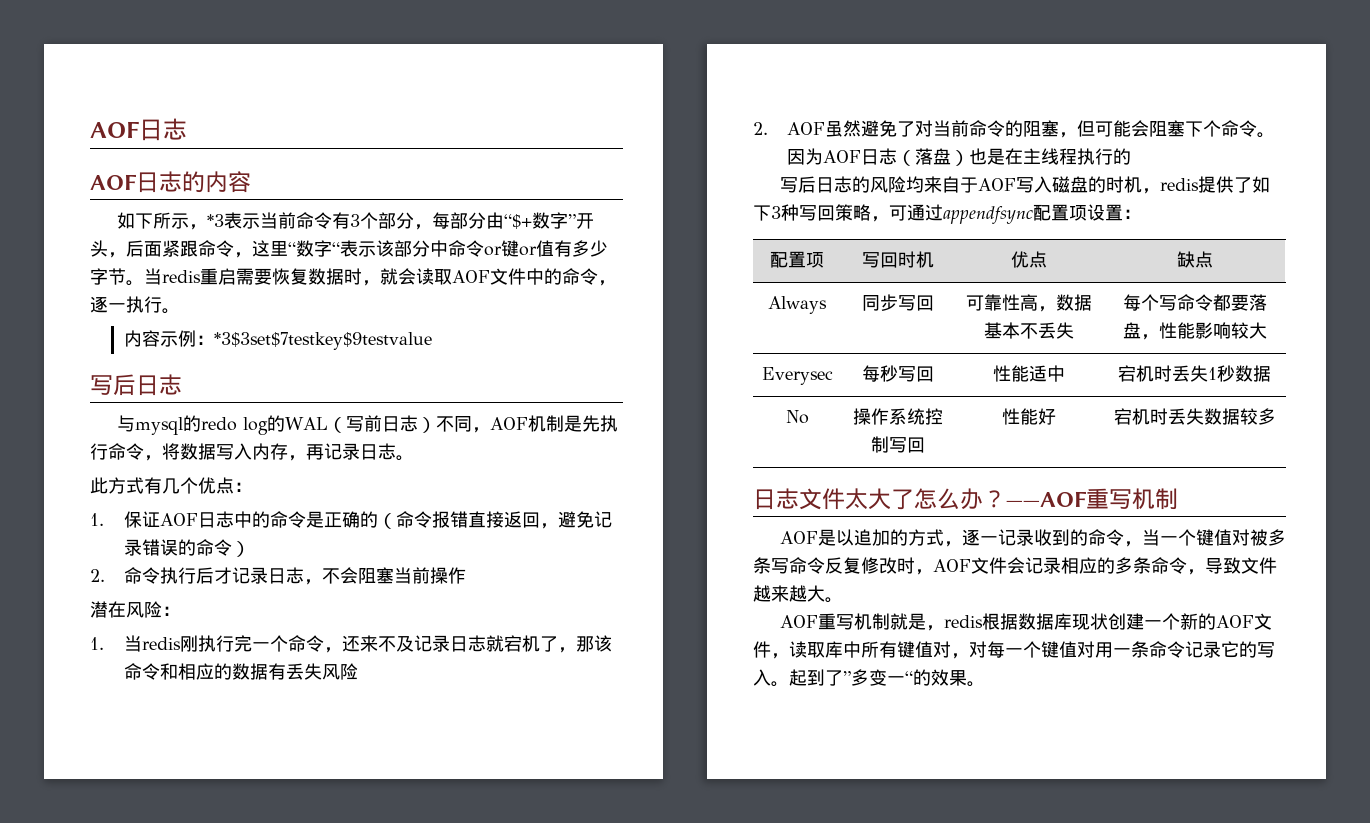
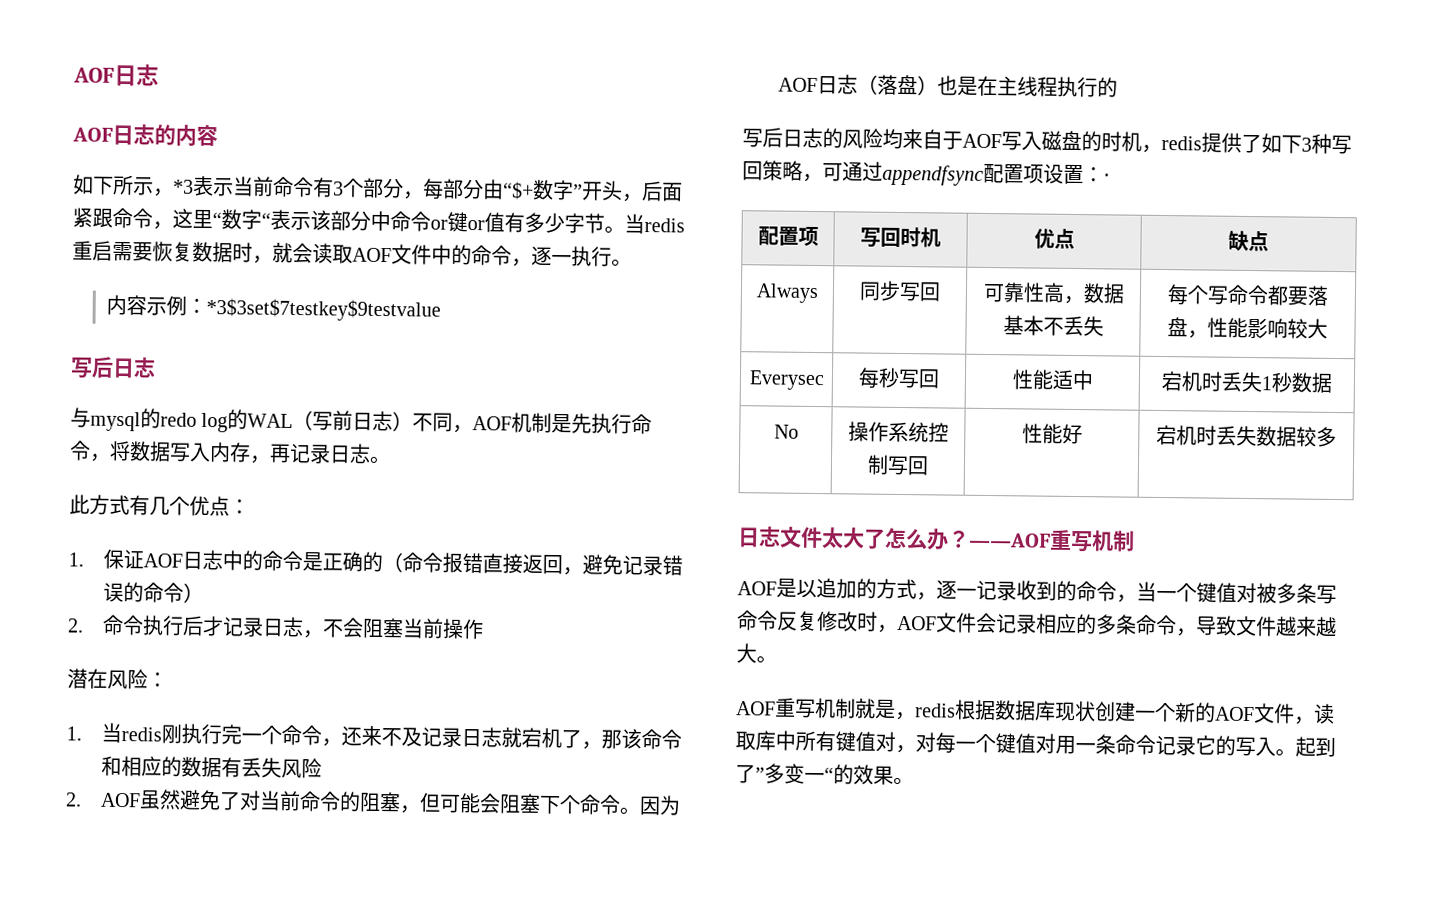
(1141, 214) none -> [1103,173,1111,183] ·

